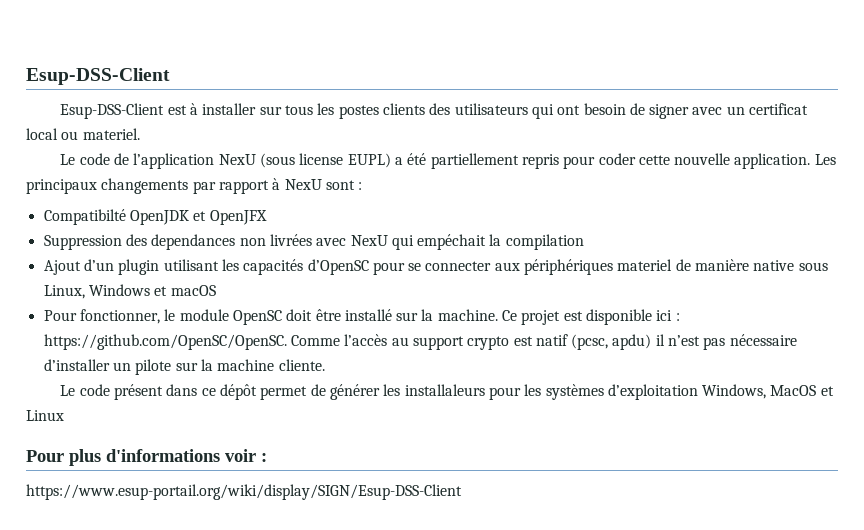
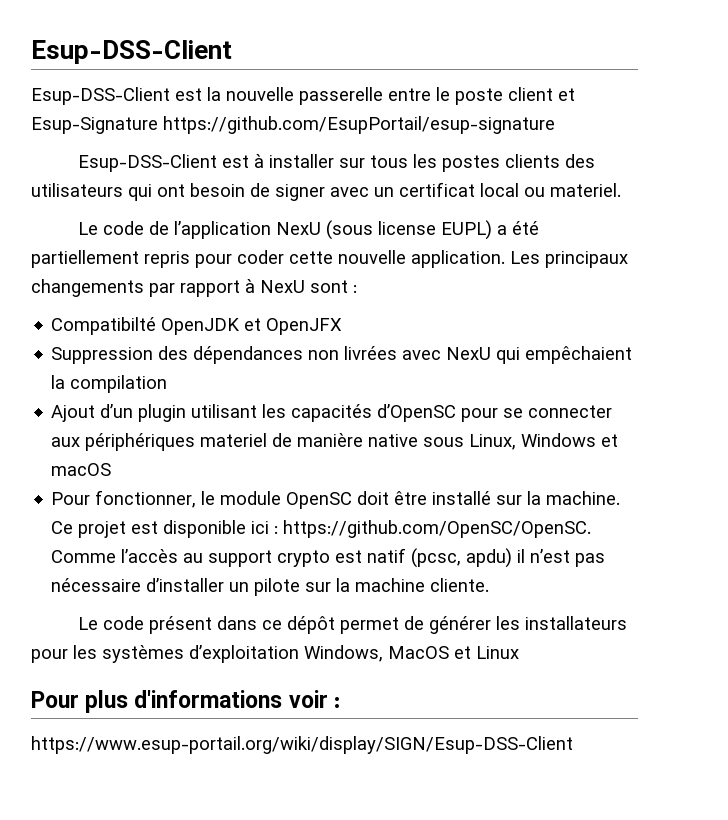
[26,68,170,85] Esup-DSS-Client -> [31,40,232,64] [31,87,575,105] [31,116,555,134] Esup-DSS-Client // Esup-DSS-Client est la nouvelle passerelle entre le poste client et Esup-Signature https://github.com/EsupPortail/esup-signature
[151,234,236,250] dependances -> [193,346,304,364] dépendances
[417,234,487,250] empéchait -> [525,346,633,364] empêchaient
[404,384,485,396] installaleurs -> [524,616,627,630] installateurs

